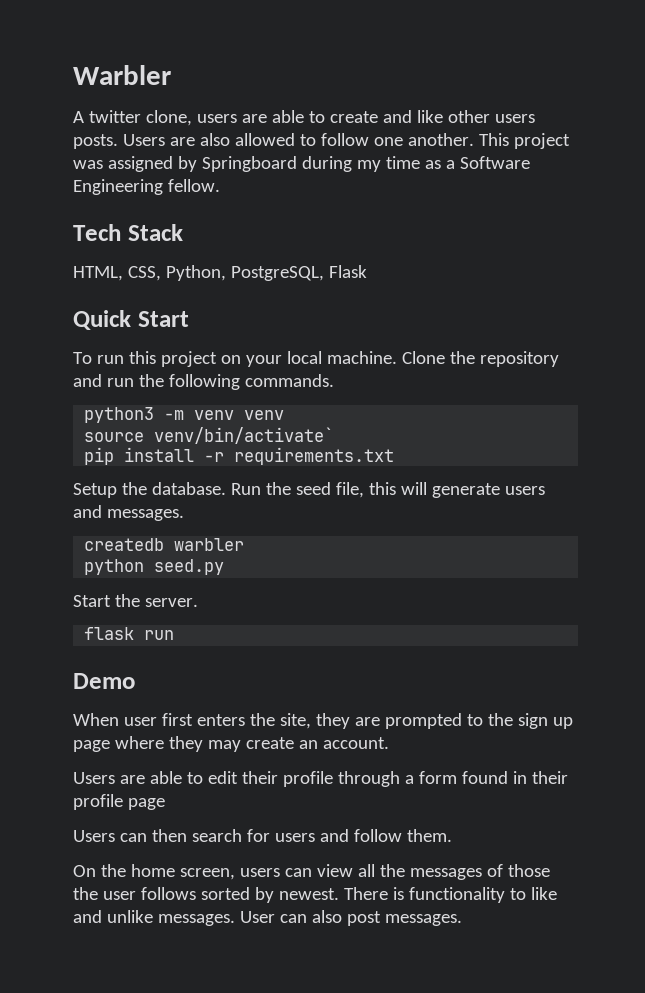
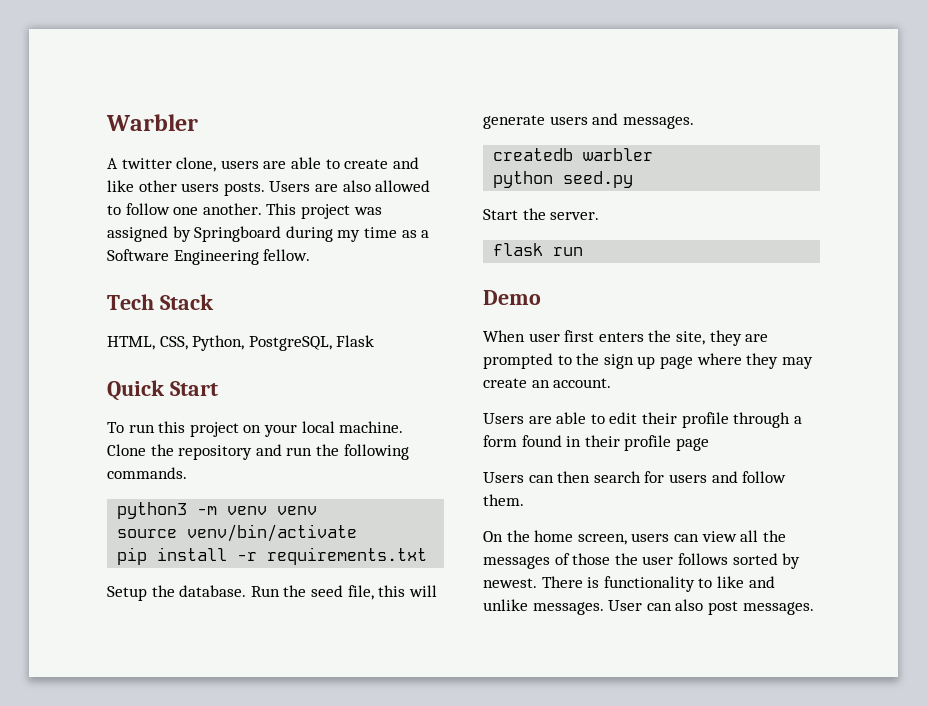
[154,427,335,444] venv/bin/activate` -> [187,524,358,542] venv/bin/activate

